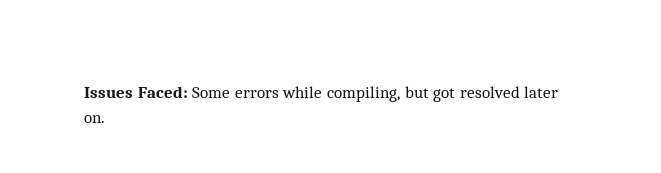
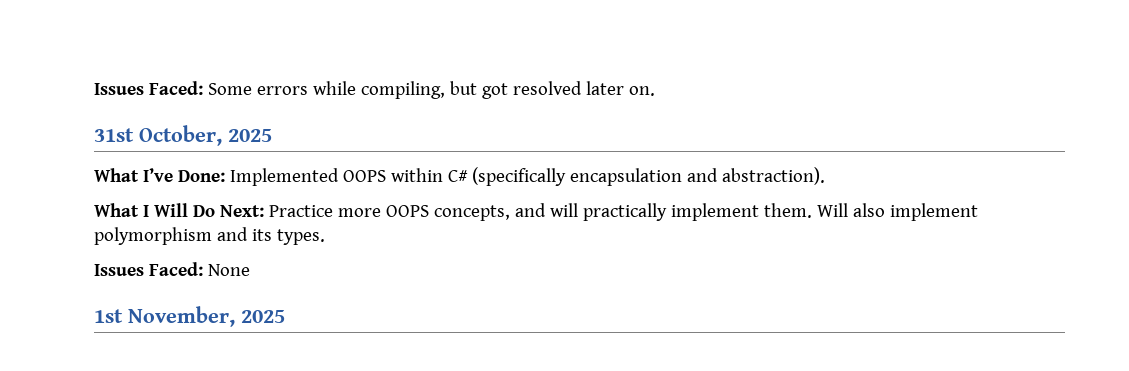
(105, 119) none -> [94,125,272,146] [94,167,825,186] [94,203,978,221] [94,227,325,245] [94,262,250,276] [94,306,285,327] // 31st October, 2025 // What I’ve Done: Implemented OOPS within C# (specifically encapsulation and abstraction). // What I Will Do Next: Practice more OOPS concepts, and will practically implement them. Will also implement polymorphism and its types. // Issues Faced: None // 1st November, 2025

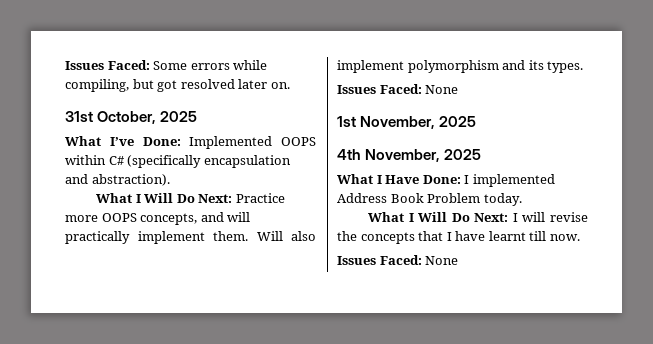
(285, 316) none -> [337,149,482,162] [337,174,555,187] [337,193,522,206] [368,212,588,222] [337,231,580,244] [337,255,459,265] // 4th November, 2025 // What I Have Done: I implemented Address Book Problem today. // What I Will Do Next: I will revise the concepts that I have learnt till now. // Issues Faced: None

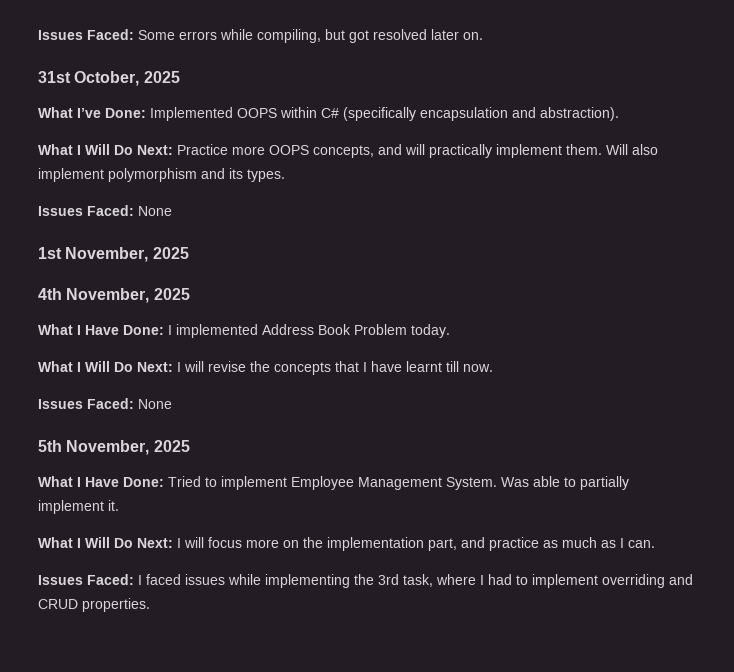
(459, 260) none -> [38,440,190,455] [38,476,629,490] [38,500,119,514] [38,537,655,551] [38,574,693,588] [38,598,150,612] // 5th November, 2025 // What I Have Done: Tried to implement Employee Management System. Was able to partially implement it. // What I Will Do Next: I will focus more on the implementation part, and practice as much as I can. // Issues Faced: I faced issues while implementing the 3rd task, where I had to implement overriding and CRUD properties.

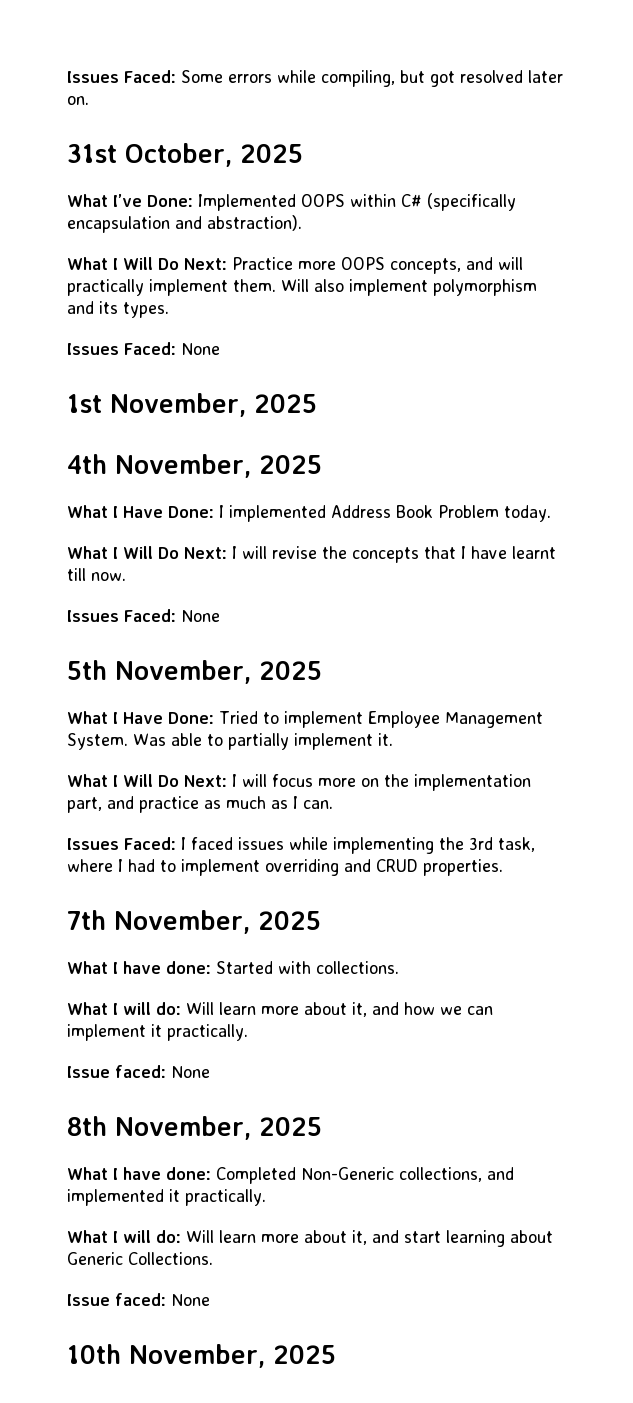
(150, 605) none -> [67,910,321,934] [67,961,399,974] [67,1002,493,1017] [67,1024,248,1041] [67,1065,210,1078] [67,1116,322,1140] [67,1167,514,1184] [67,1189,266,1206] [67,1230,553,1247] [67,1252,213,1265] [67,1293,210,1306] [67,1344,336,1368] // 7th November, 2025 // What I have done: Started with collections. // What I will do: Will learn more about it, and how we can implement it practically. // Issue faced: None // 8th November, 2025 // What I have done: Completed Non-Generic collections, and implemented it practically. // What I will do: Will learn more about it, and start learning about Generic Collections. // Issue faced: None // 10th November, 2025

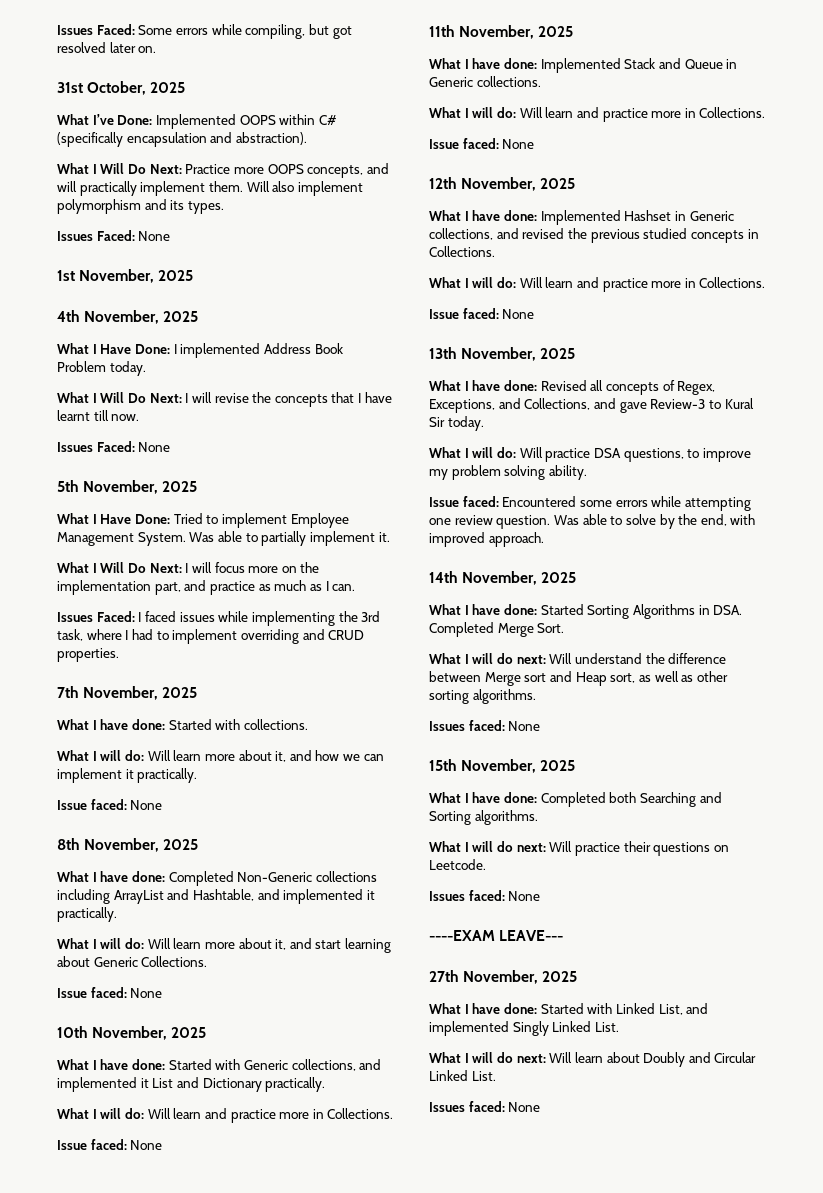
[399,1167,482,1182] collections, -> [315,871,377,882] [57,889,254,904] collections including ArrayList and Hashtable,
(336, 1354) none -> [57,1059,382,1071] [57,1077,326,1092] [57,1108,394,1123] [57,1139,163,1150] [429,25,574,39] [429,58,738,73] [429,76,541,87] [429,107,766,122] [429,138,535,149] [429,177,576,191] [429,210,734,225] [429,228,759,243] [429,246,495,257] [429,277,766,292] [429,308,535,319] [429,347,576,361] [429,380,716,395] [429,398,754,413] [429,416,484,431] [429,447,751,462] [429,465,587,480] [429,496,751,511] [429,514,756,529] [429,532,544,547] [429,571,577,585] [429,604,743,619] [429,622,565,637] [429,653,727,664] [429,671,728,686] [429,689,536,704] [429,720,541,731] [429,759,576,773] [429,792,722,807] [429,810,538,825] [429,841,729,856] [429,859,486,870] [429,890,541,901] [429,930,564,941] [429,970,578,984] [429,1003,709,1015] [429,1021,619,1036] [429,1052,757,1067] [429,1070,496,1081] [429,1101,541,1112] // What I have done: Started with Generic collections, and implemented it List and Dictionary practically. // What I will do: Will learn and practice more in Collections. // Issue faced: None // 11th November, 2025 // What I have done: Implemented Stack and Queue in Generic collections. // What I will do: Will learn and practice more in Collections. // Issue faced: None // 12th November, 2025 // What I have done: Implemented Hashset in Generic collections, and revised the previous studied concepts in Collections. // What I will do: Will learn and practice more in Collections. // Issue faced: None // 13th November, 2025 // What I have done: Revised all concepts of Regex, Exceptions, and Collections, and gave Review-3 to Kural Sir today. // What I will do: Will practice DSA questions, to improve my problem solving ability. // Issue faced: Encountered some errors while attempting one review question. Was able to solve by the end, with improved approach. // 14th November, 2025 // What I have done: Started Sorting Algorithms in DSA. Completed Merge Sort. // What I will do next: Will understand the difference between Merge sort and Heap sort, as well as other sorting algorithms. // Issues faced: None // 15th November, 2025 // What I have done: Completed both Searching and Sorting algorithms. // What I will do next: Will practice their questions on Leetcode. // Issues faced: None // ----EXAM LEAVE--- // 27th November, 2025 // What I have done: Started with Linked List, and implemented Singly Linked List. // What I will do next: Will learn about Doubly and Circular Linked List. // Issues faced: None

